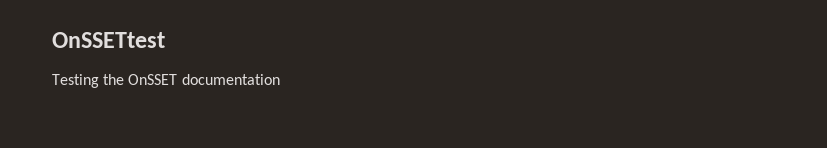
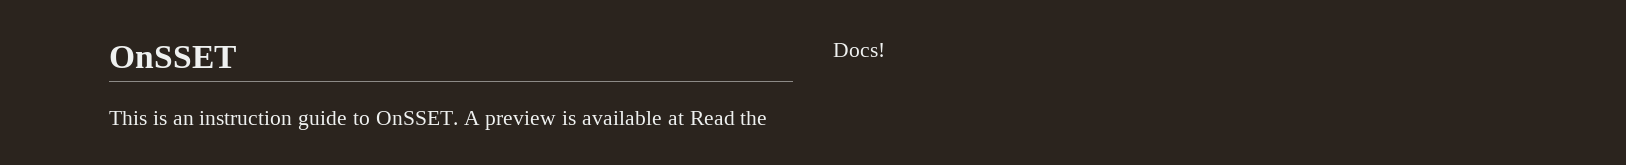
[52,32,165,48] [52,74,280,88] OnSSETtest // Testing the OnSSET documentation -> [109,46,236,68] [109,111,768,130] [833,43,885,57] OnSSET // This is an instruction guide to OnSSET. A preview is available at Read the Docs!

